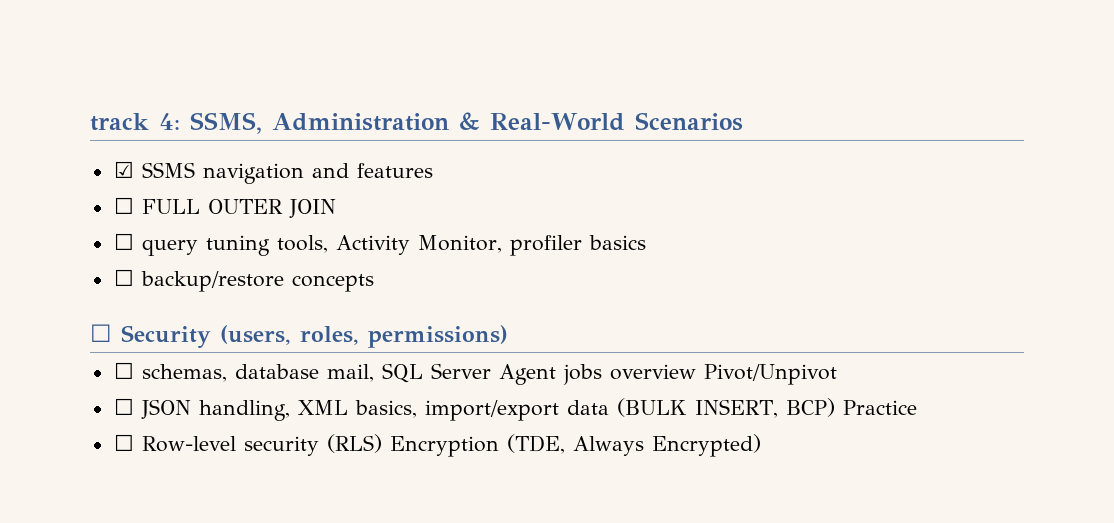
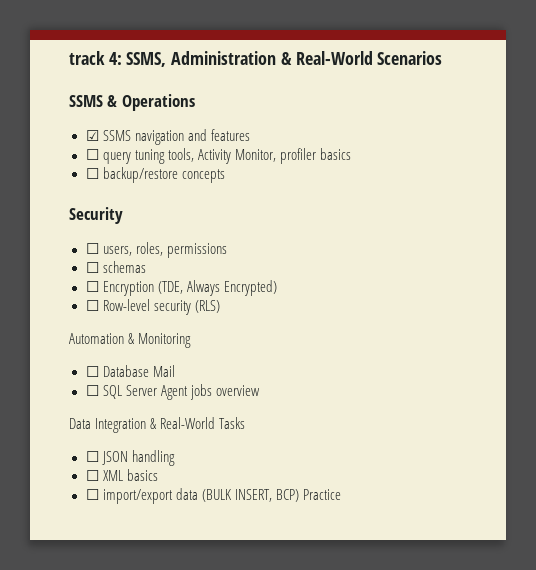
(743, 121) none -> [69,94,195,111] // SSMS & Operations
[113,197,336,218] // ☐ FULL OUTER JOIN -> (250, 135) none
[90,324,112,342] ☐ -> (225, 176) none
[220,325,508,348] [113,362,374,382] (users, roles, permissions) // ☐ schemas, database mail, -> [85,242,227,258] [85,261,146,273] [85,280,277,296] [85,299,220,315] [69,333,192,348] [85,365,175,377] [85,385,99,396] // ☐ users, roles, permissions // ☐ schemas // ☐ Encryption (TDE, Always Encrypted) // ☐ Row-level security (RLS) // Automation & Monitoring // ☐ Database Mail // ☐
[703,364,837,385] [113,398,417,421] Pivot/Unpivot // ☐ JSON handling, XML basics, -> [69,417,246,433] [85,450,175,466] [85,469,158,481] [85,489,99,500] // Data Integration & Real-World Tasks // ☐ JSON handling // ☐ XML basics // ☐
[113,434,761,457] // ☐ Row-level security (RLS) Encryption (TDE, Always Encrypted) -> (341, 494) none

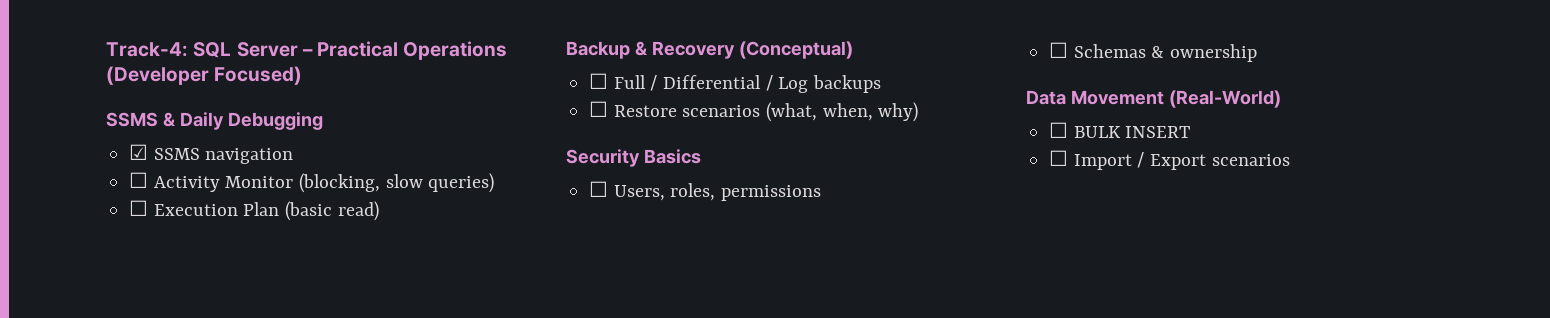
[69,51,443,67] track 4: SSMS, Administration & Real-World Scenarios -> [106,41,508,60] [106,66,303,85] Track-4: SQL Server – Practical Operations (Developer Focused)
[121,94,195,111] Operations -> [179,112,323,130] Daily Debugging
[187,129,250,141] [85,148,351,164] [85,167,225,183] and features // ☐ query tuning tools, Activity Monitor, profiler basics // ☐ backup/restore concepts -> [129,172,495,193] [129,200,379,221] [566,41,853,59] [589,73,882,93] [589,101,919,122] // ☐ Activity Monitor (blocking, slow queries) // ☐ Execution Plan (basic read) // Backup & Recovery (Conceptual) // ☐ Full / Differential / Log backups // ☐ Restore scenarios (what, when, why)
[85,243,132,256] // ☐ users, -> [643,149,701,164] [589,181,665,201] Basics // ☐ Users,
[102,261,146,273] [85,280,277,296] [85,299,220,315] [69,333,192,348] [85,365,175,377] [85,384,260,400] [69,417,246,433] [85,450,175,466] [85,469,158,481] [85,488,341,504] schemas // ☐ Encryption (TDE, Always Encrypted) // ☐ Row-level security (RLS) // Automation & Monitoring // ☐ Database Mail // ☐ SQL Server Agent jobs overview // Data Integration & Real-World Tasks // ☐ JSON handling // ☐ XML basics // ☐ import/export data (BULK INSERT, BCP) Practice -> [1073,44,1258,62] [1026,90,1281,108] [1049,122,1191,138] [1049,150,1290,170] Schemas & ownership // Data Movement (Real-World) // ☐ BULK INSERT // ☐ Import / Export scenarios

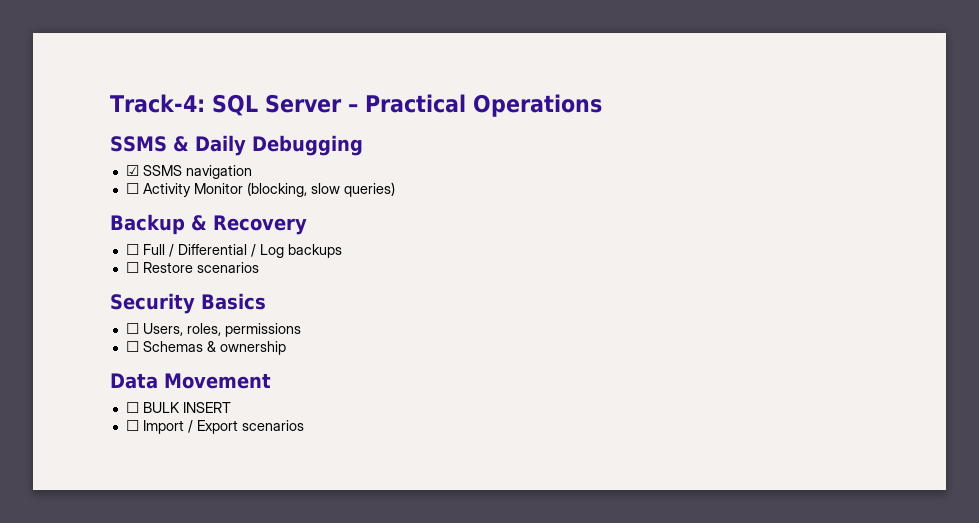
[106,66,303,85] (Developer Focused) -> (602, 105) none
[129,200,379,221] // ☐ Execution Plan (basic read) -> (395, 189) none
[738,41,853,59] (Conceptual) -> (307, 225) none
[766,102,919,122] (what, when, why) -> (259, 267) none
[1168,90,1281,108] (Real-World) -> (271, 381) none

